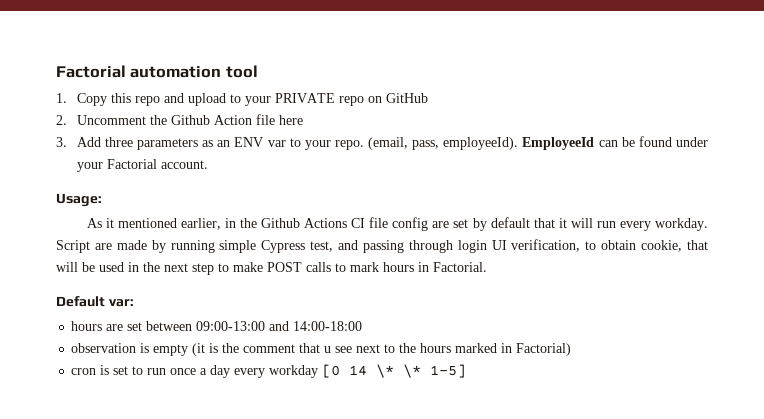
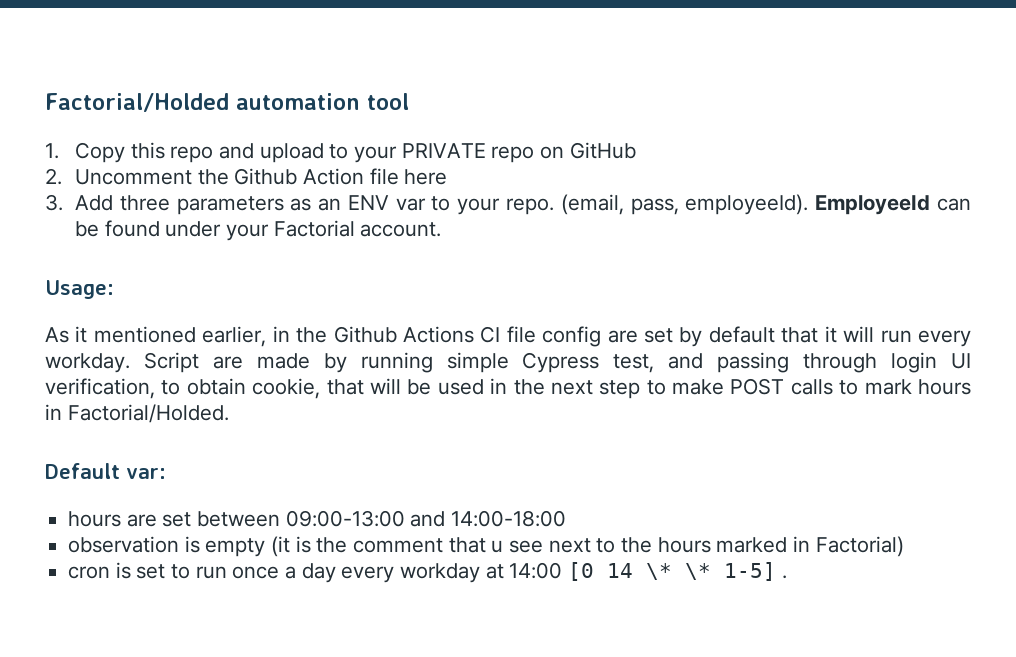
[56,65,126,78] Factorial -> [45,93,229,112] Factorial/Holded
[433,262,487,272] Factorial. -> [67,404,229,423] Factorial/Holded.
(319, 371) none -> [485,562,563,579] at 14:00
(467, 371) none -> [781,575,787,579] .

